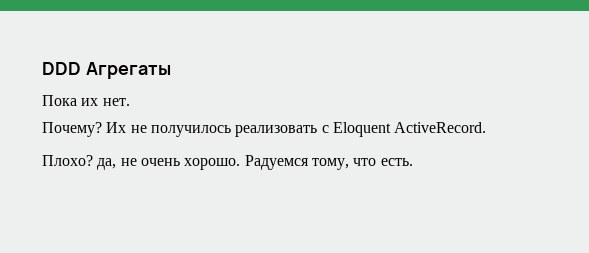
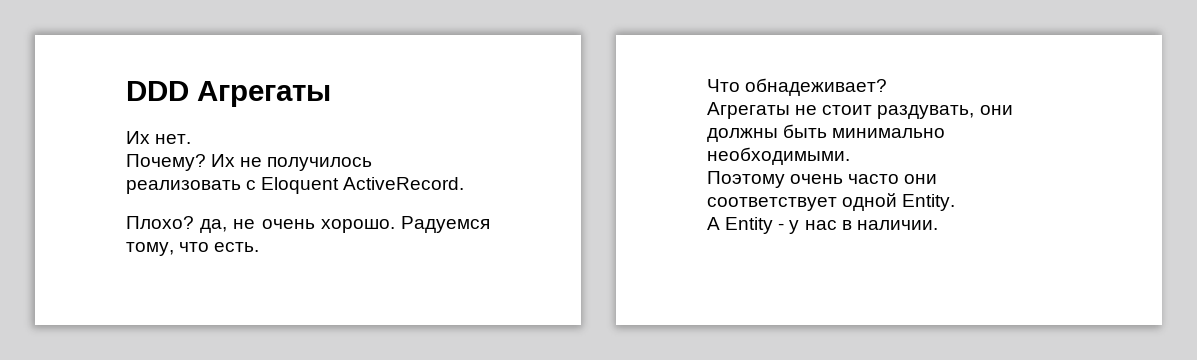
[42,95,99,106] Пока их -> [126,131,150,144] Их
(413, 162) none -> [707,78,888,96] [707,102,1013,119] [707,124,946,142] [707,147,850,165] [707,171,938,188] [707,193,956,211] [707,217,938,234] // Что обнадеживает? // Агрегаты не стоит раздувать, они должны быть минимально необходимыми. // Поэтому очень часто они соответствует одной Entity. // А Entity - у нас в наличии.

